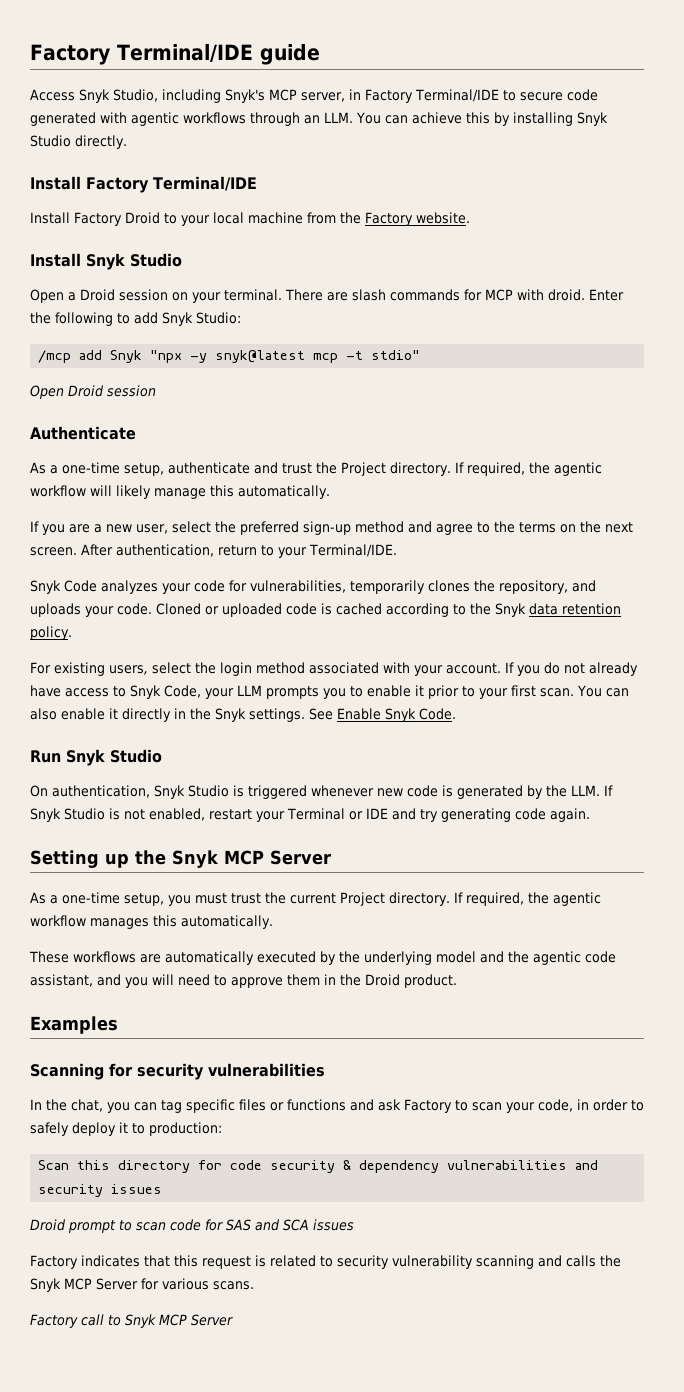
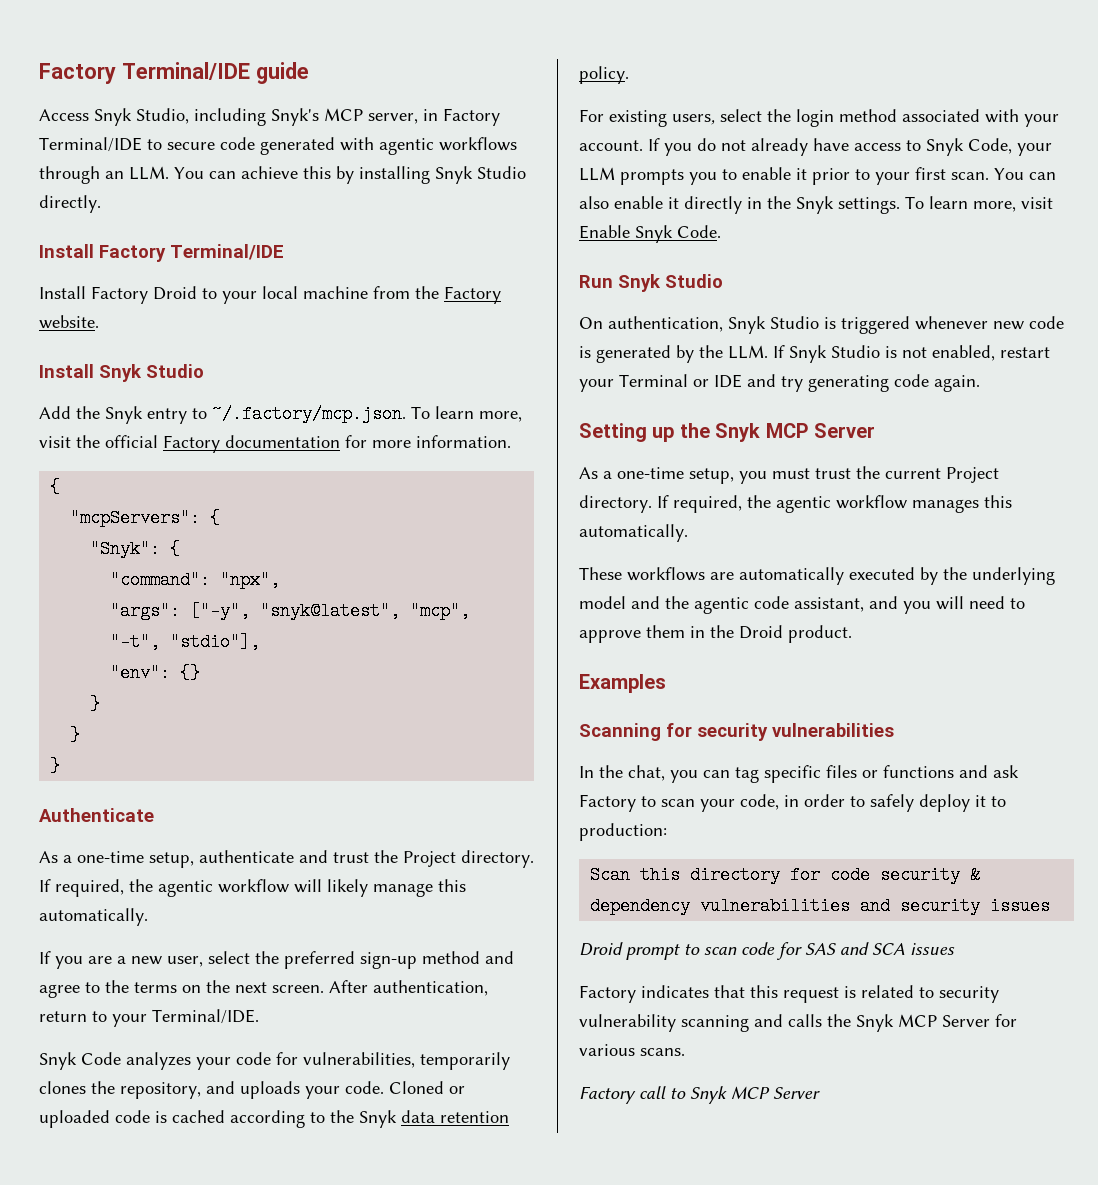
[30,289,624,303] [30,312,241,326] [38,350,421,363] [30,385,156,399] Open a Droid session on your terminal. There are slash commands for MCP with droid. Enter the following to add Snyk Studio: // /mcp add Snyk "npx -y snyk@latest mcp -t stdio" // Open Droid session -> [39,405,522,424] [39,435,511,453] [50,478,61,496] [70,509,221,527] [90,540,181,558] [110,571,281,589] [110,602,471,620] [110,633,261,651] [110,664,201,682] [90,695,101,713] [70,726,81,744] [50,757,61,775] Add the Snyk entry to ~/.factory/mcp.json. To learn more, visit the official Factory documentation for more information. // { // "mcpServers": { // "Snyk": { // "command": "npx", // "args": ["-y", "snyk@latest", "mcp", "-t", "stdio"], // "env": {} // } // } // }
[309,708,333,720] See -> [905,196,1053,212] To learn more, visit

